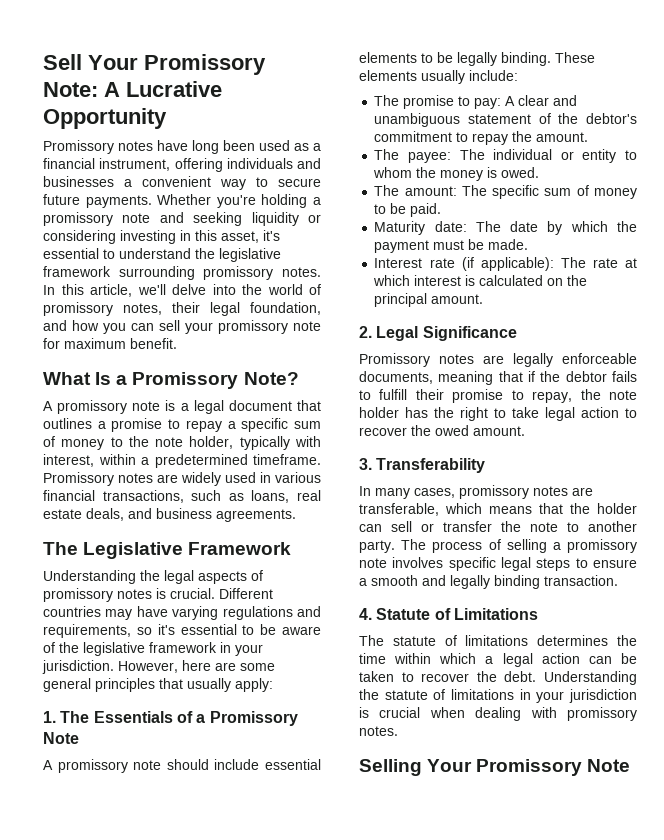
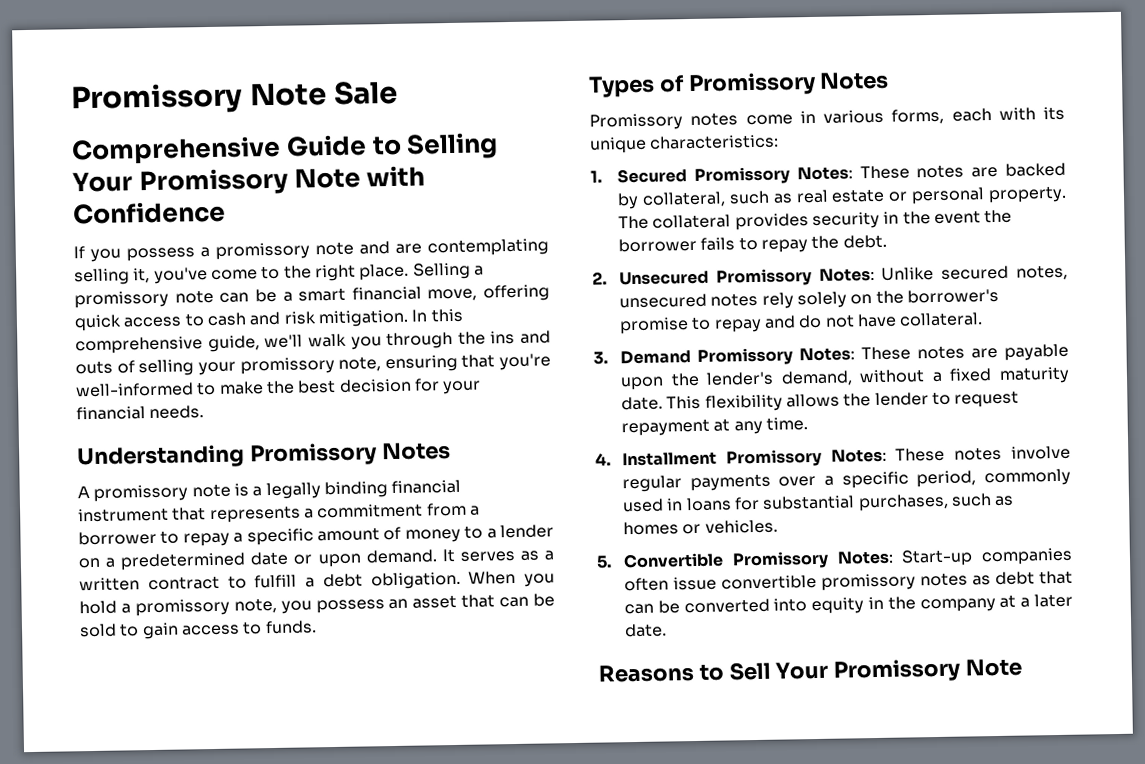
[43,54,266,75] [43,81,222,97] [43,108,167,129] [43,140,321,154] [43,158,321,172] [43,176,321,190] [43,194,321,208] [43,212,321,226] [43,230,280,244] [43,248,281,262] [43,266,321,280] [43,284,321,297] [43,302,321,316] [43,320,321,334] [43,338,177,349] [43,372,299,389] Sell Your Promissory Note: A Lucrative Opportunity // Promissory notes have long been used as a financial instrument, offering individuals and businesses a convenient way to secure future payments. Whether you're holding a promissory note and seeking liquidity or considering investing in this asset, it's essential to understand the legislative framework surrounding promissory notes. In this article, we'll delve into the world of promissory notes, their legal foundation, and how you can sell your promissory note for maximum benefit. // What Is a Promissory Note? -> [71,80,398,116] [71,132,499,165] [72,165,426,197] [72,200,226,225] [73,238,549,262] [74,262,484,286] [74,284,550,309] [74,308,463,332] [75,330,551,355] [75,353,551,377] [75,378,482,398] [76,405,205,421] [77,442,451,470] Promissory Note Sale // Comprehensive Guide to Selling Your Promissory Note with Confidence // If you possess a promissory note and are contemplating selling it, you've come to the right place. Selling a promissory note can be a smart financial move, offering quick access to cash and risk mitigation. In this comprehensive guide, we'll walk you through the ins and outs of selling your promissory note, ensuring that you're well-informed to make the best decision for your financial needs. // Understanding Promissory Notes
[193,400,321,414] [43,418,163,432] legal document that outlines a promise -> [265,479,462,500] [78,502,480,524] [78,530,157,546] legally binding financial instrument that represents a commitment from a borrower
[294,421,321,429] [43,436,321,450] [43,454,321,468] [43,472,321,486] [43,490,290,503] sum of money to the note holder, typically with interest, within a predetermined timeframe. Promissory notes are widely used in various financial transactions, such as loans, -> [317,524,554,543] [78,548,555,571] [79,570,555,592] [79,593,555,617] [79,620,317,640] [588,71,890,98] [589,106,1065,131] [589,134,780,154] [590,162,1066,185] [617,190,793,210] amount of money to a lender on a predetermined date or upon demand. It serves as a written contract to fulfill a debt obligation. When you hold a promissory note, you possess an asset that can be sold to gain access to funds. // Types of Promissory Notes // Promissory notes come in various forms, each with its unique characteristics: // 1. Secured Promissory Notes: These notes are backed by collateral, such as
[86,508,296,522] [43,542,292,559] [43,570,263,584] [43,588,273,602] [43,606,321,620] [43,624,321,638] [43,642,263,656] [42,660,275,674] [43,678,273,692] [43,711,298,726] [43,732,79,744] [43,759,321,773] [359,52,595,66] [359,70,518,84] [374,95,578,109] [374,113,637,127] [374,131,589,145] [374,149,637,163] [373,167,540,181] [374,185,637,199] [374,203,442,217] [374,221,637,235] [374,239,529,253] [374,257,637,271] [373,275,588,286] [374,293,484,307] [359,326,517,341] [359,353,637,367] [359,371,637,385] [359,389,637,403] [359,407,637,421] [359,425,525,436] [359,458,486,473] [359,485,593,499] [359,503,637,516] [359,521,637,532] [359,539,637,553] [359,557,637,571] [359,575,618,589] [359,608,538,620] [359,635,637,646] [359,653,637,667] [359,671,637,685] [359,689,637,703] [359,707,637,721] [359,726,398,736] [359,759,422,776] deals, and business agreements. // The Legislative Framework // Understanding the legal aspects of promissory notes is crucial. Different countries may have varying regulations and requirements, so it's essential to be aware of the legislative framework in your jurisdiction. However, here are some general principles that usually apply: // 1. The Essentials of a Promissory Note // A promissory note should include essential elements to be legally binding. These elements usually include: // The promise to pay: A clear and unambiguous statement of the debtor's commitment to repay the amount. // The payee: The individual or entity to whom the money is owed. // The amount: The specific sum of money to be paid. // Maturity date: The date by which the payment must be made. // Interest rate (if applicable): The rate at which interest is calculated on the principal amount. // 2. Legal Significance // Promissory notes are legally enforceable documents, meaning that if the debtor fails to fulfill their promise to repay, the note holder has the right to take legal action to recover the owed amount. // 3. Transferability // In many cases, promissory notes are transferable, which means that the holder can sell or transfer the note to another party. The process of selling a promissory note involves specific legal steps to ensure a smooth and legally binding transaction. // 4. Statute of Limitations // The statute of limitations determines the time within which a legal action can be taken to recover the debt. Understanding the statute of limitations in your jurisdiction is crucial when dealing with promissory notes. // Selling -> [888,185,1067,205] [618,209,1013,231] [618,234,887,253] [592,264,1068,287] [619,288,999,309] [619,312,984,335] [593,343,1069,366] [620,366,1070,391] [621,390,1020,412] [621,417,809,437] [595,445,1071,468] [622,468,1071,493] [622,493,1015,513] [623,519,778,536] [596,547,1073,570] [624,570,1073,592] [624,593,1073,615] [625,623,668,638] [598,661,771,683] or personal property. The collateral provides security in the event the borrower fails to repay the debt. // 2. Unsecured Promissory Notes: Unlike secured notes, unsecured notes rely solely on the borrower's promise to repay and do not have collateral. // 3. Demand Promissory Notes: These notes are payable upon the lender's demand, without a fixed maturity date. This flexibility allows the lender to request repayment at any time. // 4. Installment Promissory Notes: These notes involve regular payments over a specific period, commonly used in loans for substantial purchases, such as homes or vehicles. // 5. Convertible Promissory Notes: Start-up companies often issue convertible promissory notes as debt that can be converted into equity in the company at a later date. // Reasons to Sell

